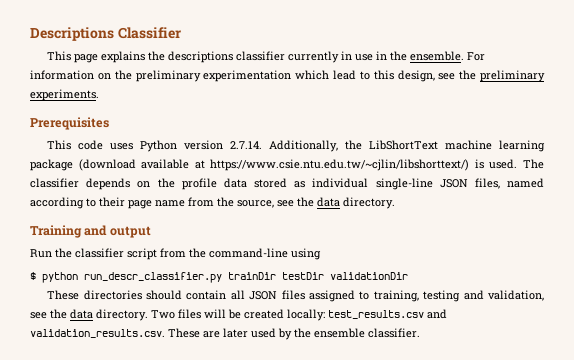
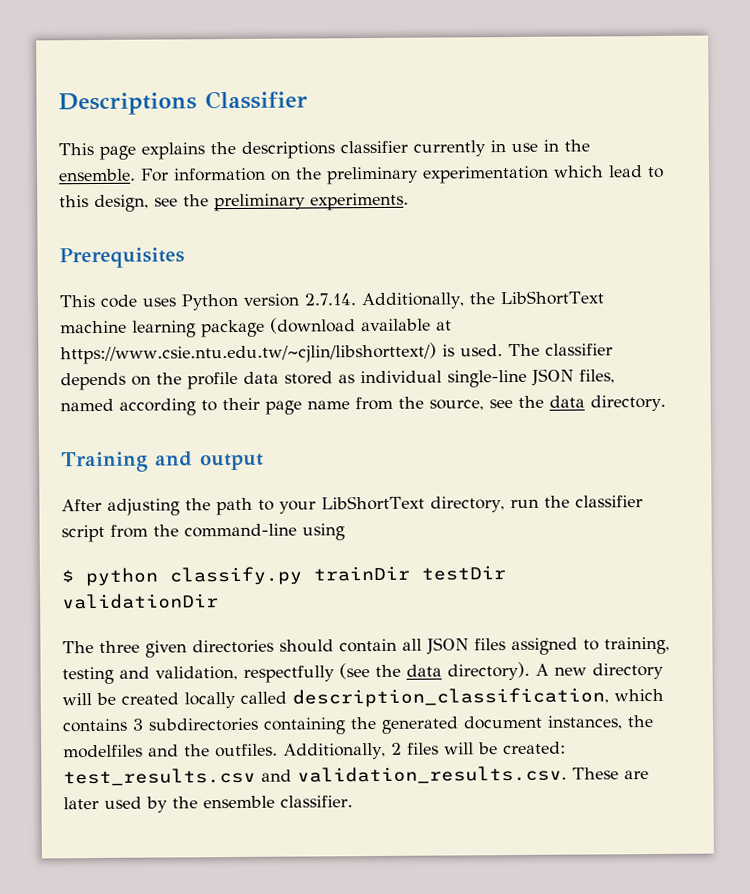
[30,249,52,258] Run -> [61,495,539,516] After adjusting the path to your LibShortText directory, run
[84,272,222,283] run_descr_classifier.py -> [169,566,302,586] classify.py
[47,290,80,300] These -> [62,640,187,658] The three given
[30,309,175,321] see the data directory. Two -> [243,661,664,683] [62,687,664,709] [62,715,654,735] [63,742,402,760] respectfully (see the data directory). A new directory will be created locally called description_classification, which contains 3 subdirectories containing the generated document instances, the modelfiles and the outfiles. Additionally, 2
[244,309,325,321] created locally: -> [502,741,566,755] created:

